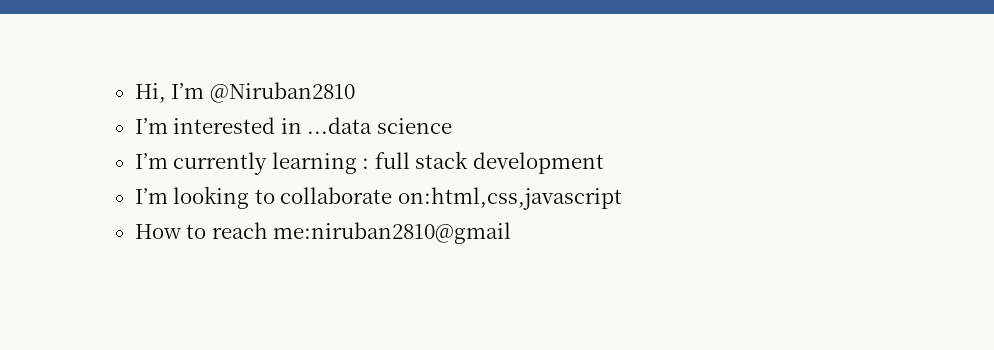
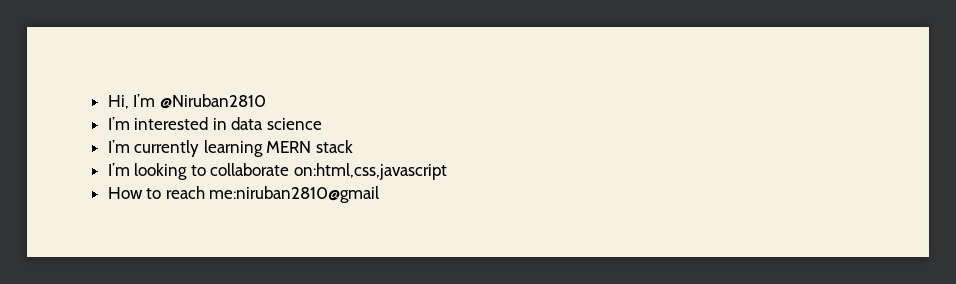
[307,117,373,134] ...data -> [231,117,264,130] data
[362,152,410,169] : full -> [266,141,312,153] MERN
[472,152,604,174] development -> (354, 146) none

